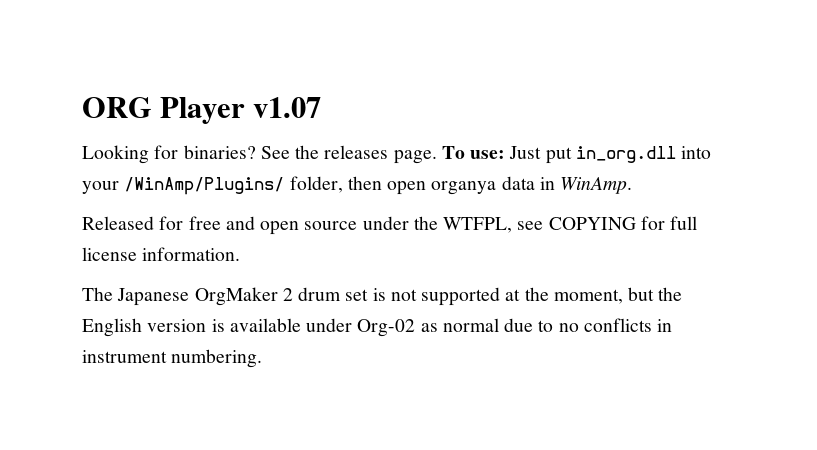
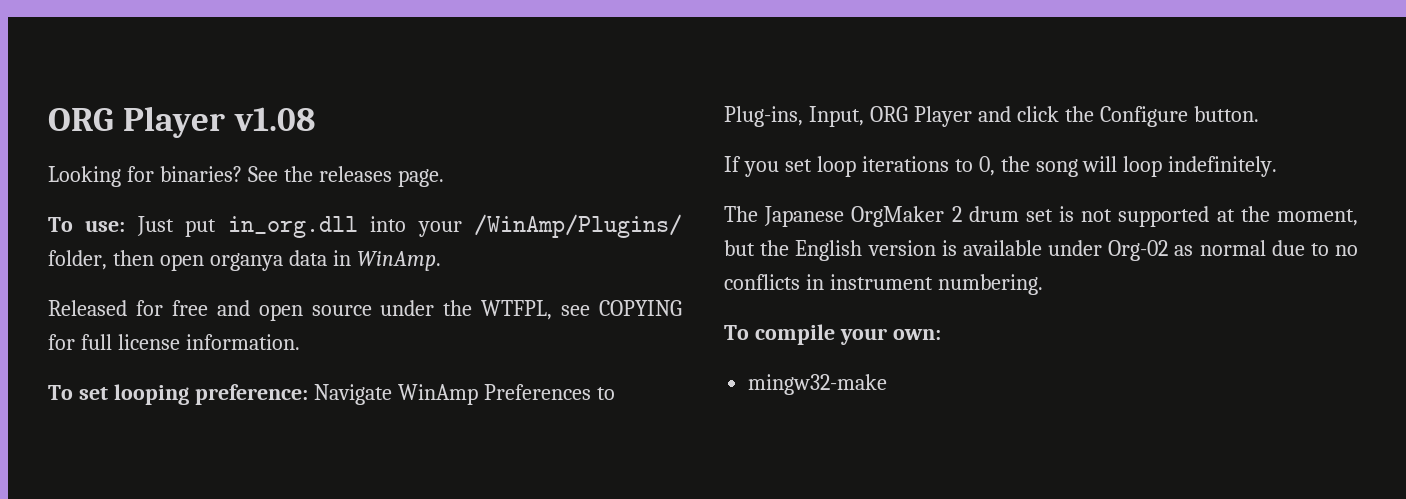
[82,97,322,124] ORG Player v1.07 -> [48,106,315,138] ORG Player v1.08
(437, 157) none -> (444, 178) //
(241, 254) none -> [48,384,615,405] [724,106,1259,127] [724,156,1278,177] // To set looping preference: Navigate WinAmp Preferences to Plug-ins, Input, ORG Player and click the Configure button. // If you set loop iterations to 0, the song will loop indefinitely.
(263, 358) none -> [724,324,941,345] [748,374,888,395] // To compile your own: // mingw32-make

